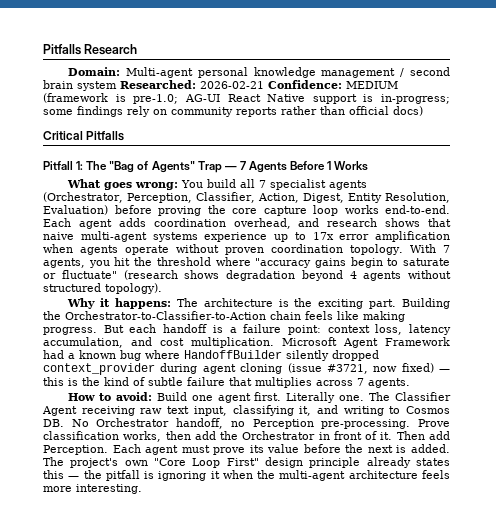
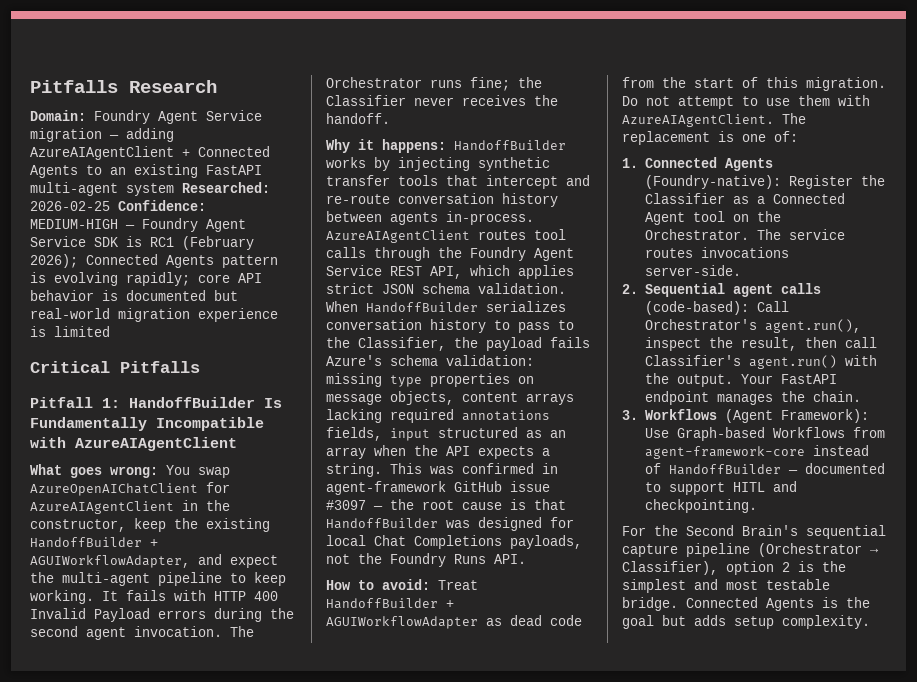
[126,67,450,78] [43,80,398,91] [43,93,450,104] [43,106,423,117] [43,131,125,141] [43,161,369,173] [67,179,368,190] [43,192,450,203] [43,205,450,216] [43,218,451,229] [43,231,450,242] [43,244,450,255] [43,257,450,268] [43,270,451,281] [43,283,162,294] [67,298,451,309] [43,311,405,322] [43,324,451,335] [43,337,450,348] [43,350,379,361] [43,363,450,375] [43,377,410,388] [68,392,451,403] [42,405,450,416] [43,418,450,429] [43,431,450,442] [43,444,451,455] [43,457,450,468] [43,470,450,481] [43,484,142,494] Multi-agent personal knowledge management / second brain system Researched: 2026-02-21 Confidence: MEDIUM (framework is pre-1.0; AG-UI React Native support is in-progress; some findings rely on community reports rather than official docs) // Critical Pitfalls // Pitfall 1: The "Bag of Agents" Trap — 7 Agents Before 1 Works // What goes wrong: You build all 7 specialist agents (Orchestrator, Perception, Classifier, Action, Digest, Entity Resolution, Evaluation) before proving the core capture loop works end-to-end. Each agent adds coordination overhead, and research shows that naive multi-agent systems experience up to 17x error amplification when agents operate without proven coordination topology. With 7 agents, you hit the threshold where "accuracy gains begin to saturate or fluctuate" (research shows degradation beyond 4 agents without structured topology). // Why it happens: The architecture is the exciting part. Building the Orchestrator-to-Classifier-to-Action chain feels like making progress. But each handoff is a failure point: context loss, latency accumulation, and cost multiplication. Microsoft Agent Framework had a known bug where HandoffBuilder silently dropped context_provider during agent cloning (issue #3721, now fixed) — this is the kind of subtle failure that multiplies across 7 agents. // How to avoid: Build one agent first. Literally one. The Classifier Agent receiving raw text input, classifying it, and writing to Cosmos DB. No Orchestrator handoff, no Perception pre-processing. Prove classification works, then add the Orchestrator in front of it. Then add Perception. Each agent must prove its value before the next is added. The project's own "Core Loop First" design principle already states this — the pitfall is ignoring it when the multi-agent architecture feels more interesting. -> [94,110,262,124] [30,128,174,142] [30,146,270,160] [30,164,262,178] [30,182,270,196] [30,200,206,211] [30,218,246,232] [30,236,254,250] [30,254,278,268] [30,272,262,286] [30,290,238,301] [30,308,278,322] [30,326,110,337] [30,361,200,373] [30,397,282,408] [30,417,264,431] [30,437,237,451] [30,464,230,478] [30,482,230,496] [30,500,230,514] [30,518,270,532] [30,537,158,548] [30,554,278,568] [30,572,286,586] [30,590,278,604] [30,608,294,622] [30,626,254,640] [326,77,542,91] [326,95,558,106] [326,113,390,124] [326,139,566,153] [326,157,550,171] [326,175,590,189] [326,193,558,207] [326,211,534,225] [326,229,566,243] [326,247,574,261] [326,265,574,279] [326,283,566,294] [326,301,566,313] [326,319,574,333] [326,337,590,351] [326,355,534,366] [326,373,534,387] [326,391,574,405] [326,409,550,423] [326,427,566,441] [326,445,550,459] [326,463,558,477] [326,481,550,495] [326,499,566,510] [326,517,574,531] [326,535,582,549] [326,553,526,567] [326,579,478,590] [326,598,454,609] [326,615,582,629] [622,77,886,91] [622,95,870,109] [622,113,806,127] [622,131,798,145] [622,157,773,171] [644,175,885,189] [644,193,845,204] [644,211,781,225] [644,229,845,240] [644,247,789,258] [644,265,741,276] [622,283,821,297] [644,301,789,315] [644,319,861,333] [644,337,877,351] [644,355,877,369] [644,373,837,387] [644,391,861,405] [622,409,869,423] [644,427,885,441] [644,445,869,459] [644,463,885,475] [644,481,797,495] [644,499,757,513] [622,525,886,539] [622,543,879,557] [622,561,846,575] [622,579,830,593] [622,597,870,611] [622,615,870,629] Foundry Agent Service migration — adding AzureAIAgentClient + Connected Agents to an existing FastAPI multi-agent system Researched: 2026-02-25 Confidence: MEDIUM-HIGH — Foundry Agent Service SDK is RC1 (February 2026); Connected Agents pattern is evolving rapidly; core API behavior is documented but real-world migration experience is limited // Critical Pitfalls // Pitfall 1: HandoffBuilder Is Fundamentally Incompatible with AzureAIAgentClient // What goes wrong: You swap AzureOpenAIChatClient for AzureAIAgentClient in the constructor, keep the existing HandoffBuilder + AGUIWorkflowAdapter, and expect the multi-agent pipeline to keep working. It fails with HTTP 400 Invalid Payload errors during the second agent invocation. The Orchestrator runs fine; the Classifier never receives the handoff. // Why it happens: HandoffBuilder works by injecting synthetic transfer tools that intercept and re-route conversation history between agents in-process. AzureAIAgentClient routes tool calls through the Foundry Agent Service REST API, which applies strict JSON schema validation. When HandoffBuilder serializes conversation history to pass to the Classifier, the payload fails Azure's schema validation: missing type properties on message objects, content arrays lacking required annotations fields, input structured as an array when the API expects a string. This was confirmed in agent-framework GitHub issue #3097 — the root cause is that HandoffBuilder was designed for local Chat Completions payloads, not the Foundry Runs API. // How to avoid: Treat HandoffBuilder + AGUIWorkflowAdapter as dead code from the start of this migration. Do not attempt to use them with AzureAIAgentClient. The replacement is one of: // 1. Connected Agents (Foundry-native): Register the Classifier as a Connected Agent tool on the Orchestrator. The service routes invocations server-side. // 2. Sequential agent calls (code-based): Call Orchestrator's agent.run(), inspect the result, then call Classifier's agent.run() with the output. Your FastAPI endpoint manages the chain. // 3. Workflows (Agent Framework): Use Graph-based Workflows from agent-framework-core instead of HandoffBuilder — documented to support HITL and checkpointing. // For the Second Brain's sequential capture pipeline (Orchestrator → Classifier), option 2 is the simplest and most testable bridge. Connected Agents is the goal but adds setup complexity.

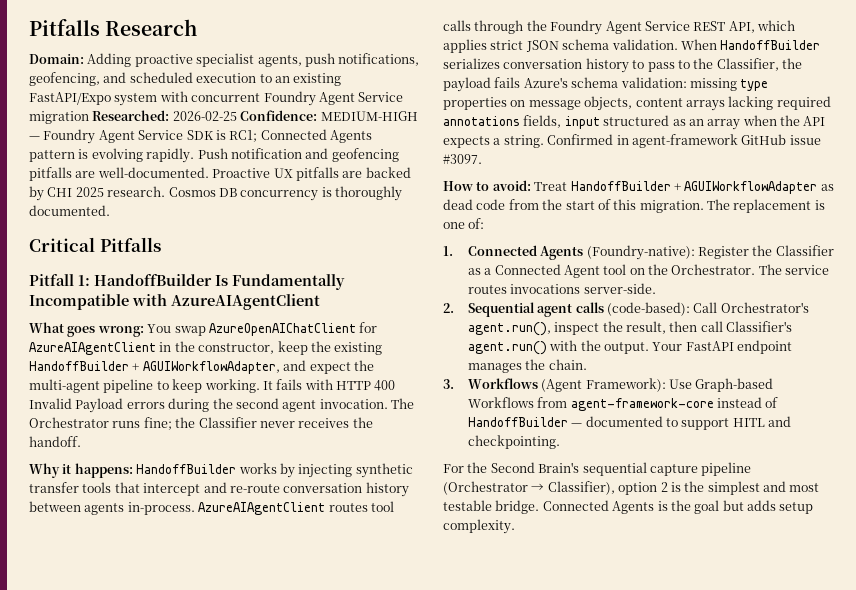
[94,110,262,124] [30,128,174,142] [30,146,270,160] [30,164,262,178] [30,182,174,196] Foundry Agent Service migration — adding AzureAIAgentClient + Connected Agents to an existing FastAPI multi-agent system -> [87,53,420,67] [29,72,342,86] [29,91,404,106] [29,111,89,124] Adding proactive specialist agents, push notifications, geofencing, and scheduled execution to an existing FastAPI/Expo system with concurrent Foundry Agent Service migration
[150,236,254,250] [30,254,78,268] RC1 (February 2026); -> [229,130,258,142] RC1;
[126,272,262,286] [30,290,238,301] [30,308,278,322] [30,326,110,337] rapidly; core API behavior is documented but real-world migration experience is limited -> [146,148,399,163] [29,167,411,181] [29,186,402,201] [29,205,110,216] rapidly. Push notification and geofencing pitfalls are well-documented. Proactive UX pitfalls are backed by CHI 2025 research. Cosmos DB concurrency is thoroughly documented.
[390,463,534,474] This was confirmed -> [547,134,614,145] Confirmed
[326,499,566,510] [326,517,574,531] [326,535,582,549] [326,553,526,567] #3097 — the root cause is that HandoffBuilder was designed for local Chat Completions payloads, not the Foundry Runs API. -> [443,154,482,164] #3097.
[622,95,870,109] [622,114,774,127] Do not attempt to use them with AzureAIAgentClient. -> (704, 206) none

